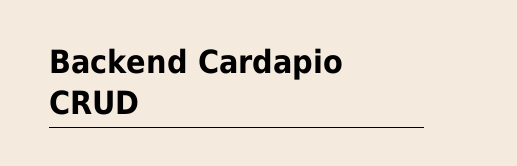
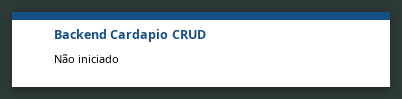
(139, 102) none -> [54,54,119,63] // Não iniciado

